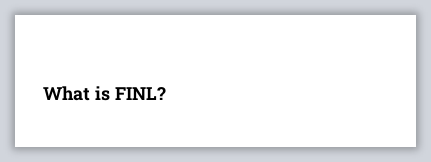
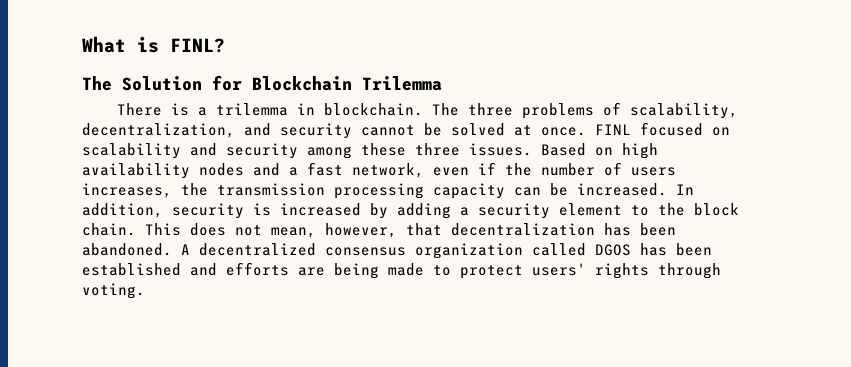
(166, 93) none -> [82,75,442,91] [117,102,739,119] [82,122,730,139] [82,143,658,159] [82,162,676,179] [82,183,694,199] [82,203,739,219] [82,223,676,238] [82,243,712,259] [82,262,721,279] [82,283,145,299] // The Solution for Blockchain Trilemma // There is a trilemma in blockchain. The three problems of scalability, decentralization, and security cannot be solved at once. FINL focused on scalability and security among these three issues. Based on high availability nodes and a fast network, even if the number of users increases, the transmission processing capacity can be increased. In addition, security is increased by adding a security element to the block chain. This does not mean, however, that decentralization has been abandoned. A decentralized consensus organization called DGOS has been established and efforts are being made to protect users' rights through voting.

